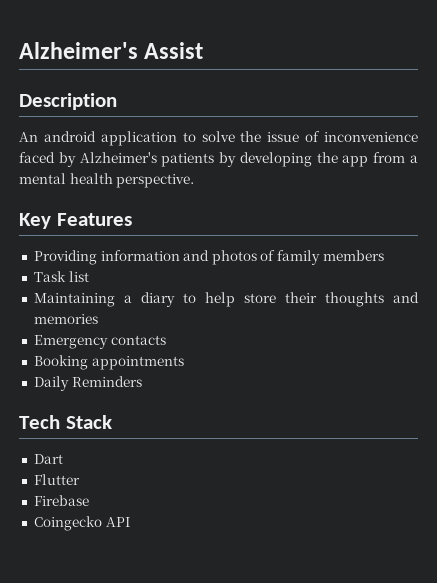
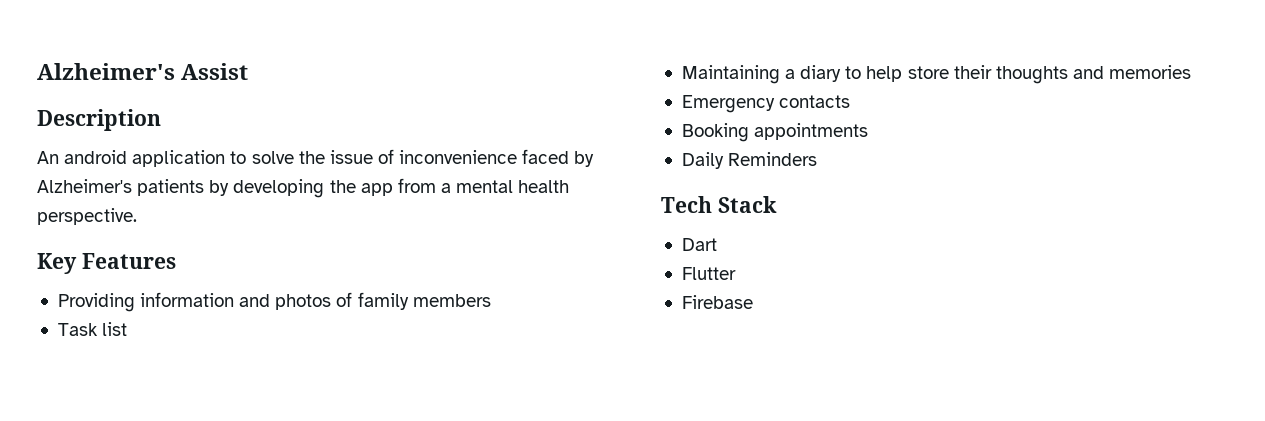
[33,516,130,531] // Coingecko API -> (753, 302) none

